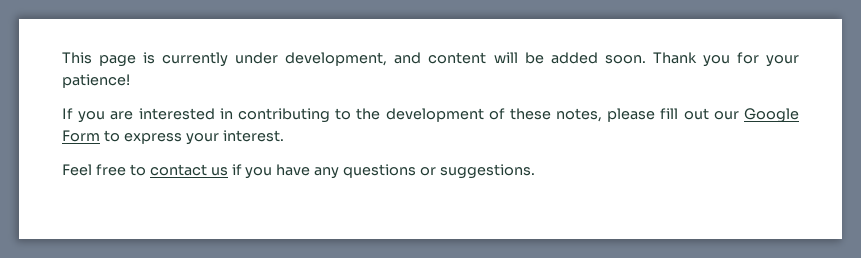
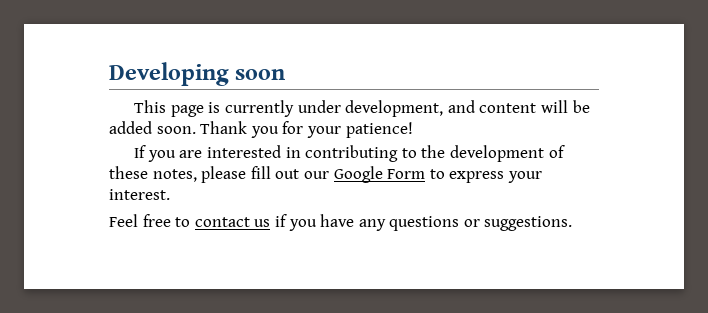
(62, 58) none -> [109,62,286,86] Developing soon //

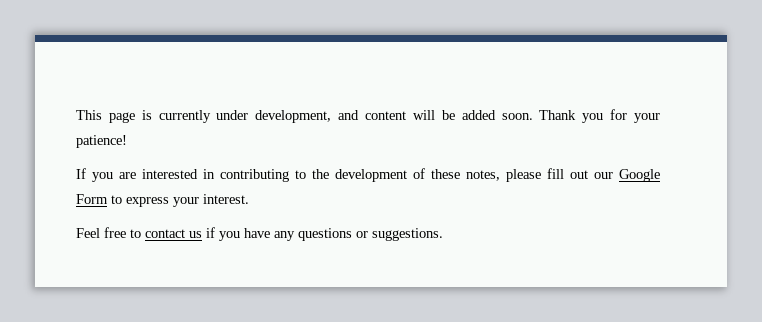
[109,62,286,86] Developing soon // -> (76, 115) none

